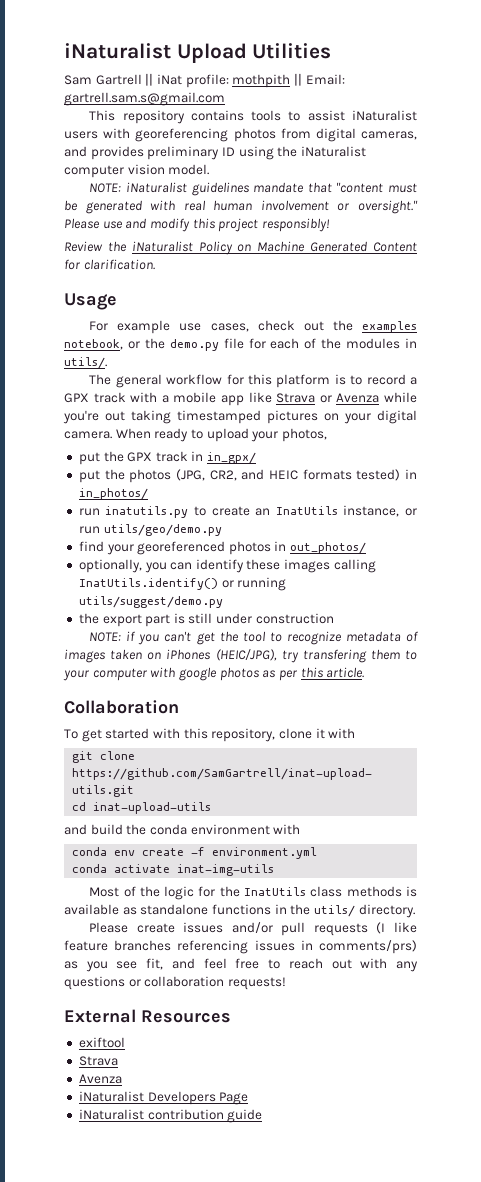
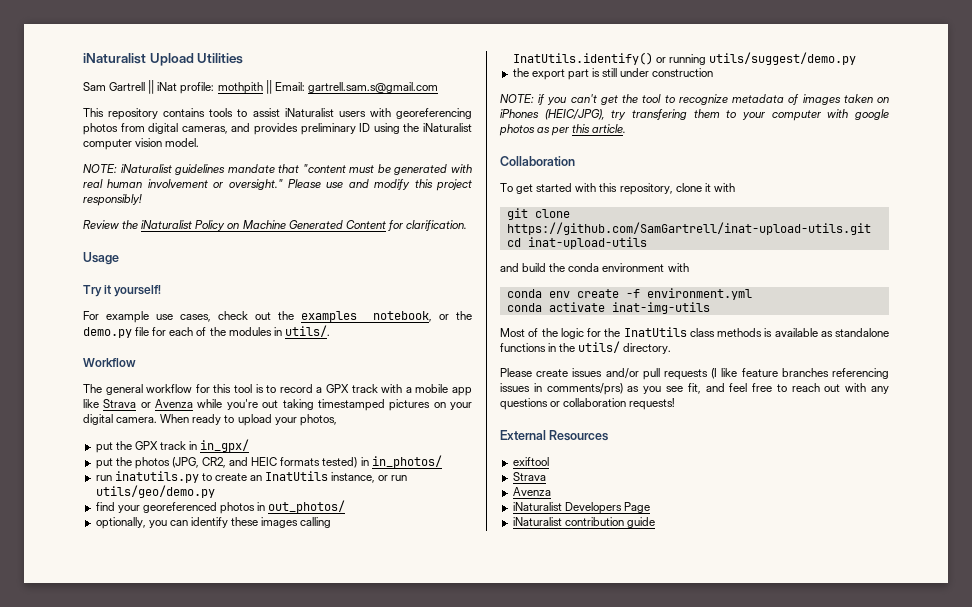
(117, 301) none -> [83,285,162,297] // Try it yourself!
(107, 363) none -> [83,358,136,367] // Workflow
[276,374,331,388] platform -> [233,384,252,393] tool

